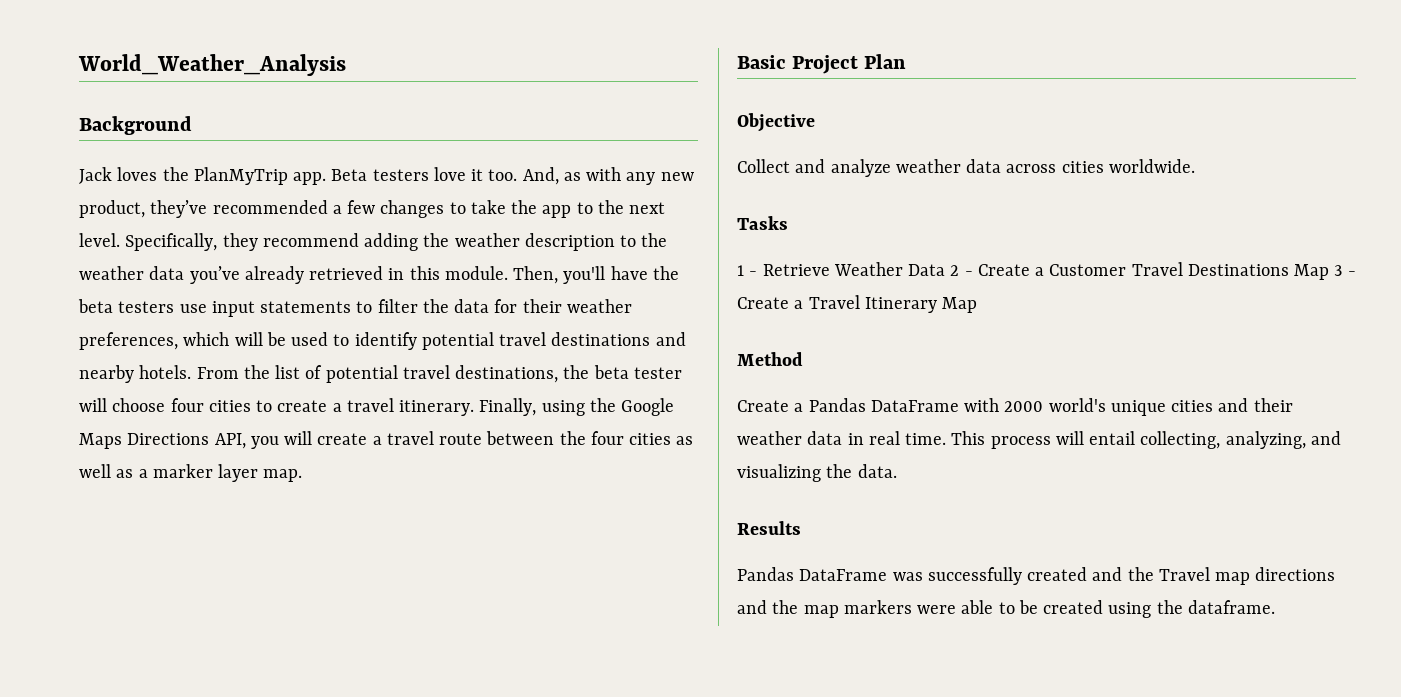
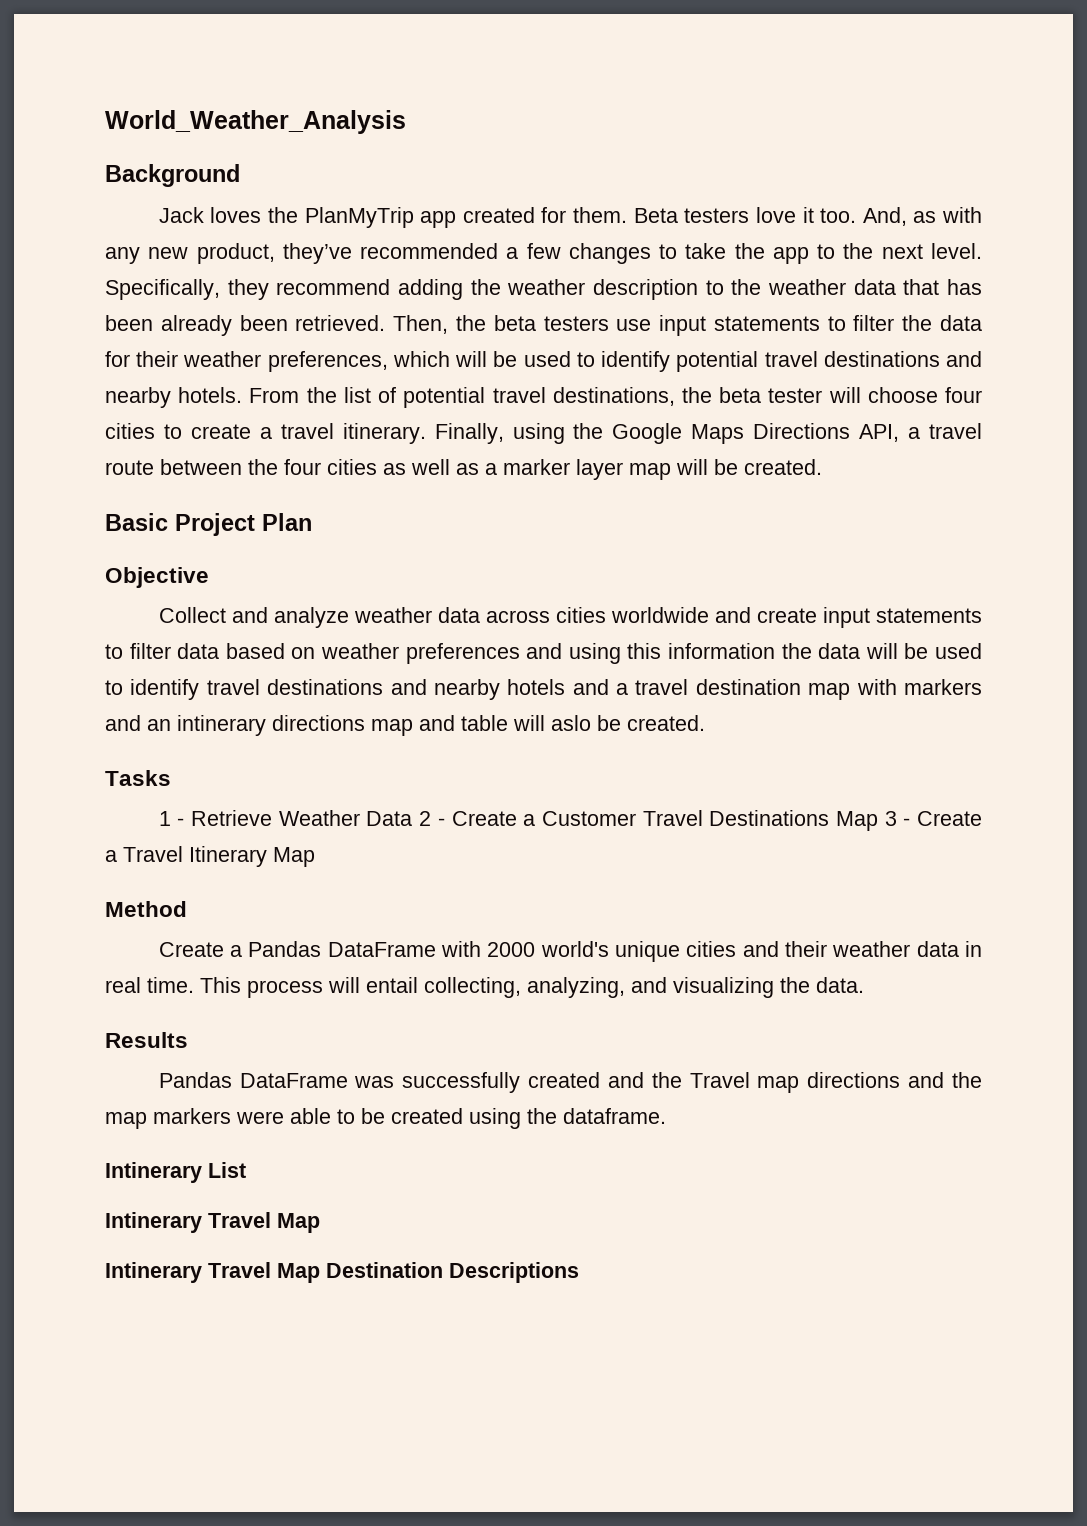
[293,172,327,185] app. -> [420,207,628,228] app created for them.
[189,266,648,284] you’ve already retrieved in this module. Then, you'll have -> [903,279,982,295] [105,315,449,336] that has been already been retrieved. Then,
[250,431,368,449] you will create -> (900, 433) none
[263,469,303,482] map. -> [629,459,822,480] map will be created.
[1108,159,1195,173] worldwide. -> [610,607,983,628] [105,643,983,664] [105,679,982,700] [105,715,705,736] worldwide and create input statements to filter data based on weather preferences and using this information the data will be used to identify travel destinations and nearby hotels and a travel destination map with markers and an intinerary directions map and table will aslo be created.
(1275, 607) none -> [105,1162,246,1183] [105,1212,320,1233] [105,1262,579,1283] // Intinerary List // Intinerary Travel Map // Intinerary Travel Map Destination Descriptions

